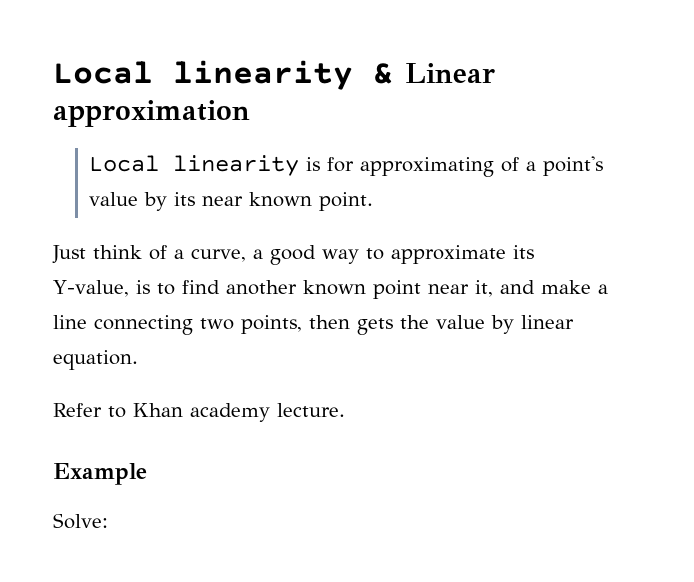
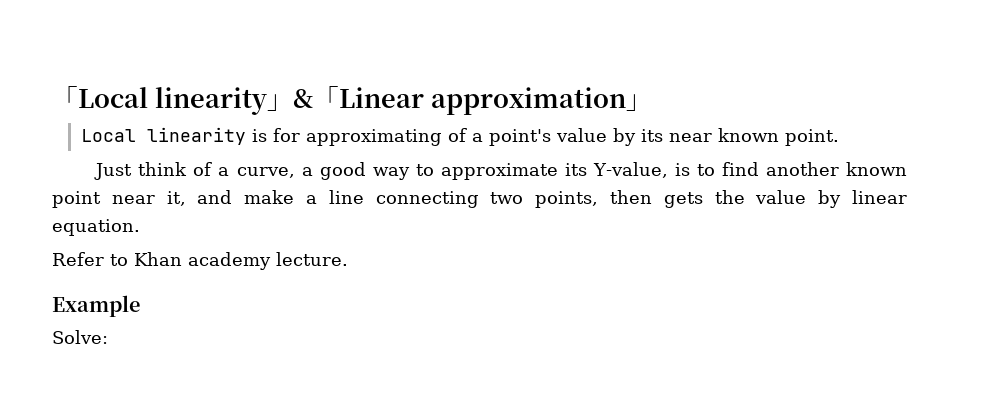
[53,60,393,90] Local linearity & -> [52,86,339,115] 「Local linearity」&「
(250, 113) none -> [625,94,652,111] 」

